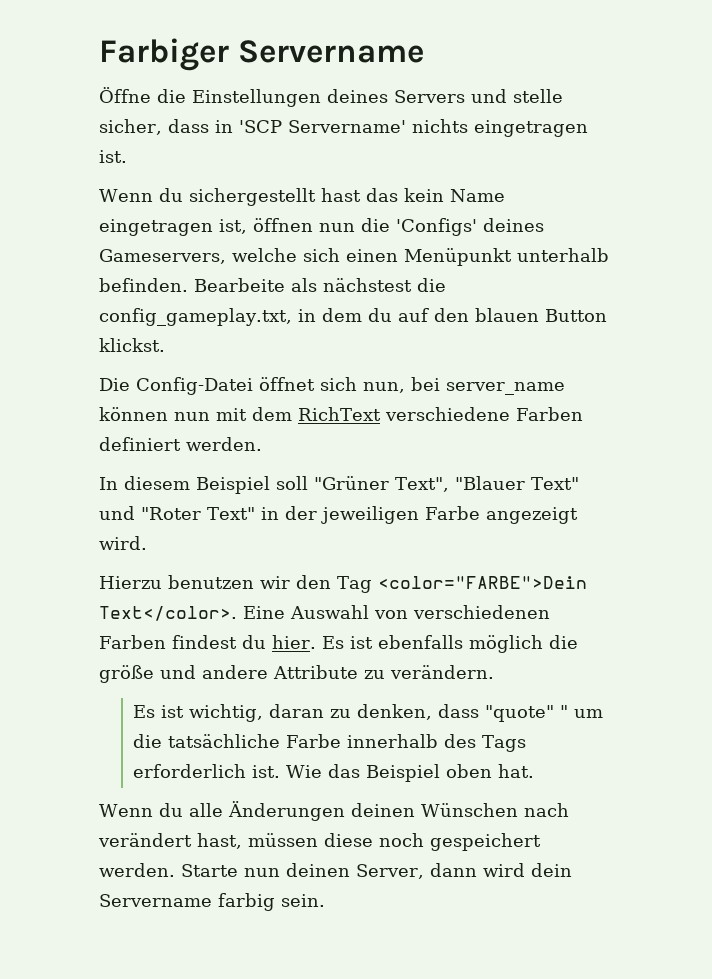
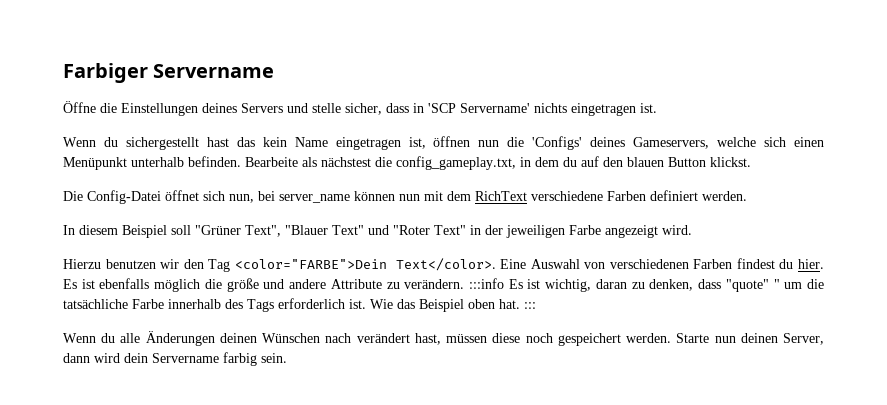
(494, 672) // -> [469,278,505,289] :::info
(535, 771) none -> [524,302,536,309] :::

